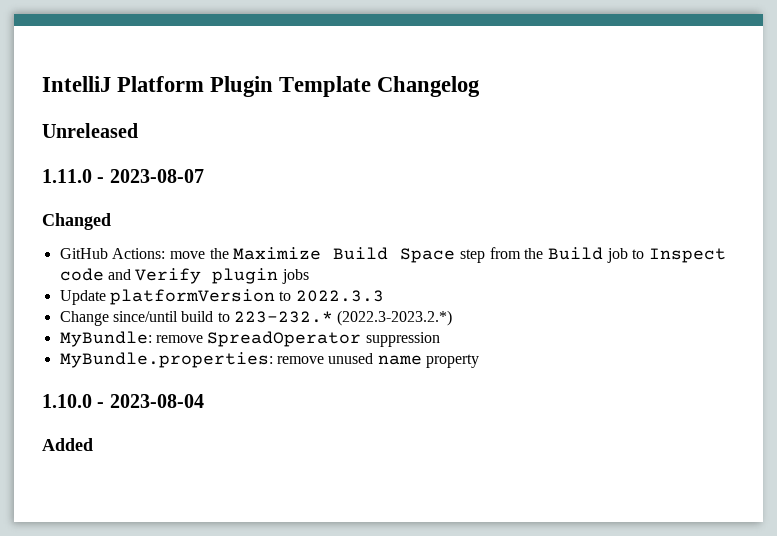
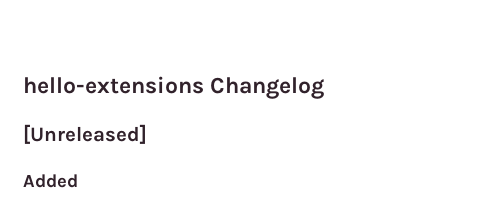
[42,76,481,97] [42,123,138,138] [42,169,204,183] [42,213,111,230] [59,247,727,263] [59,268,309,284] [59,289,384,305] [59,310,453,326] [59,331,440,347] [59,352,479,368] [42,394,204,408] IntelliJ Platform Plugin Template Changelog // Unreleased // 1.11.0 - 2023-08-07 // Changed // GitHub Actions: move the Maximize Build Space step from the Build job to Inspect code and Verify plugin jobs // Update platformVersion to 2022.3.3 // Change since/until build to 223-232.* (2022.3-2023.2.*) // MyBundle: remove SpreadOperator suppression // MyBundle.properties: remove unused name property // 1.10.0 - 2023-08-04 -> [23,76,325,99] [23,124,147,144] hello-extensions Changelog // [Unreleased]

